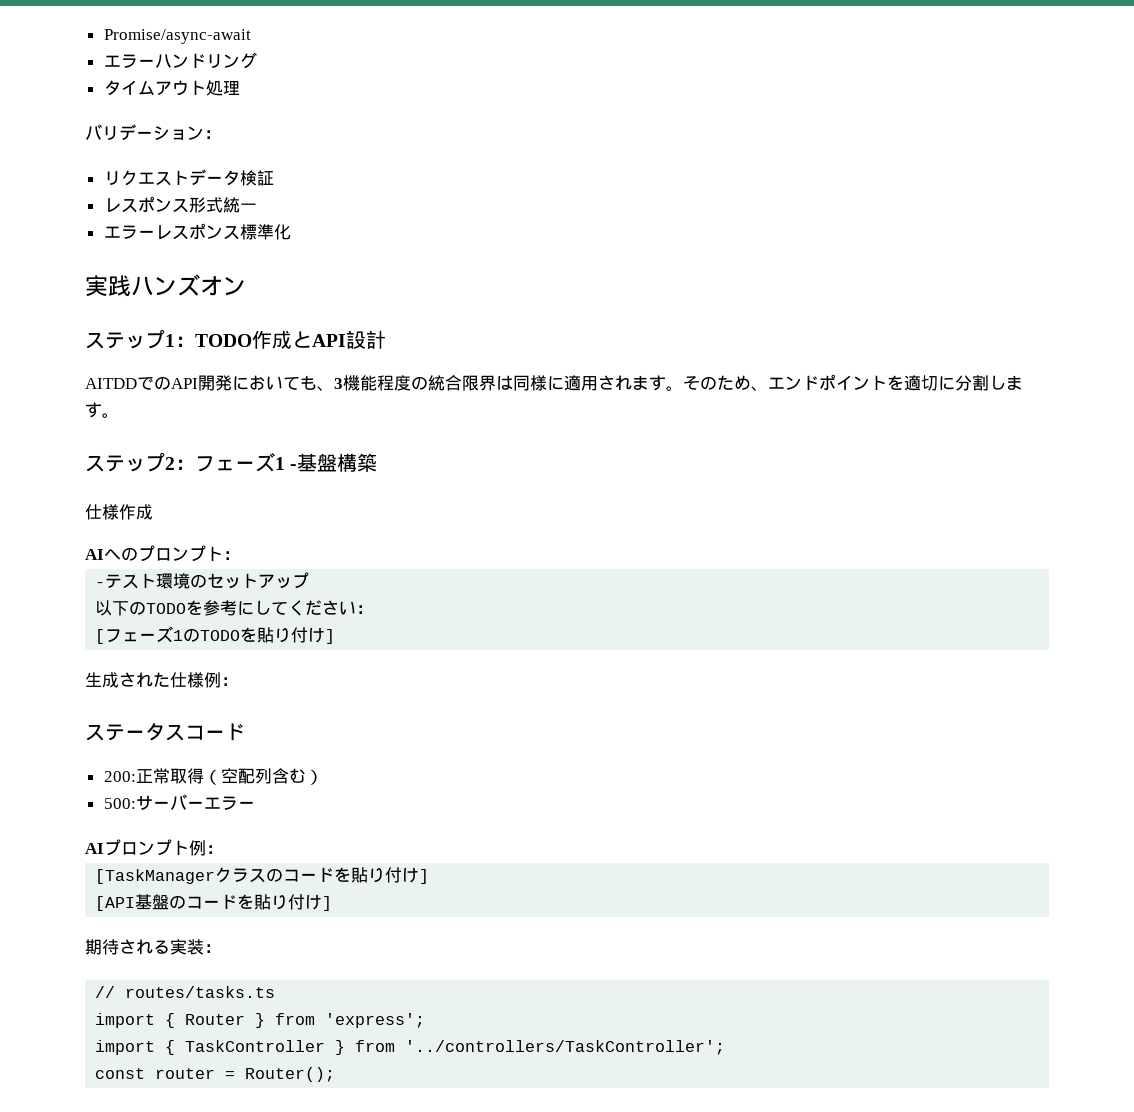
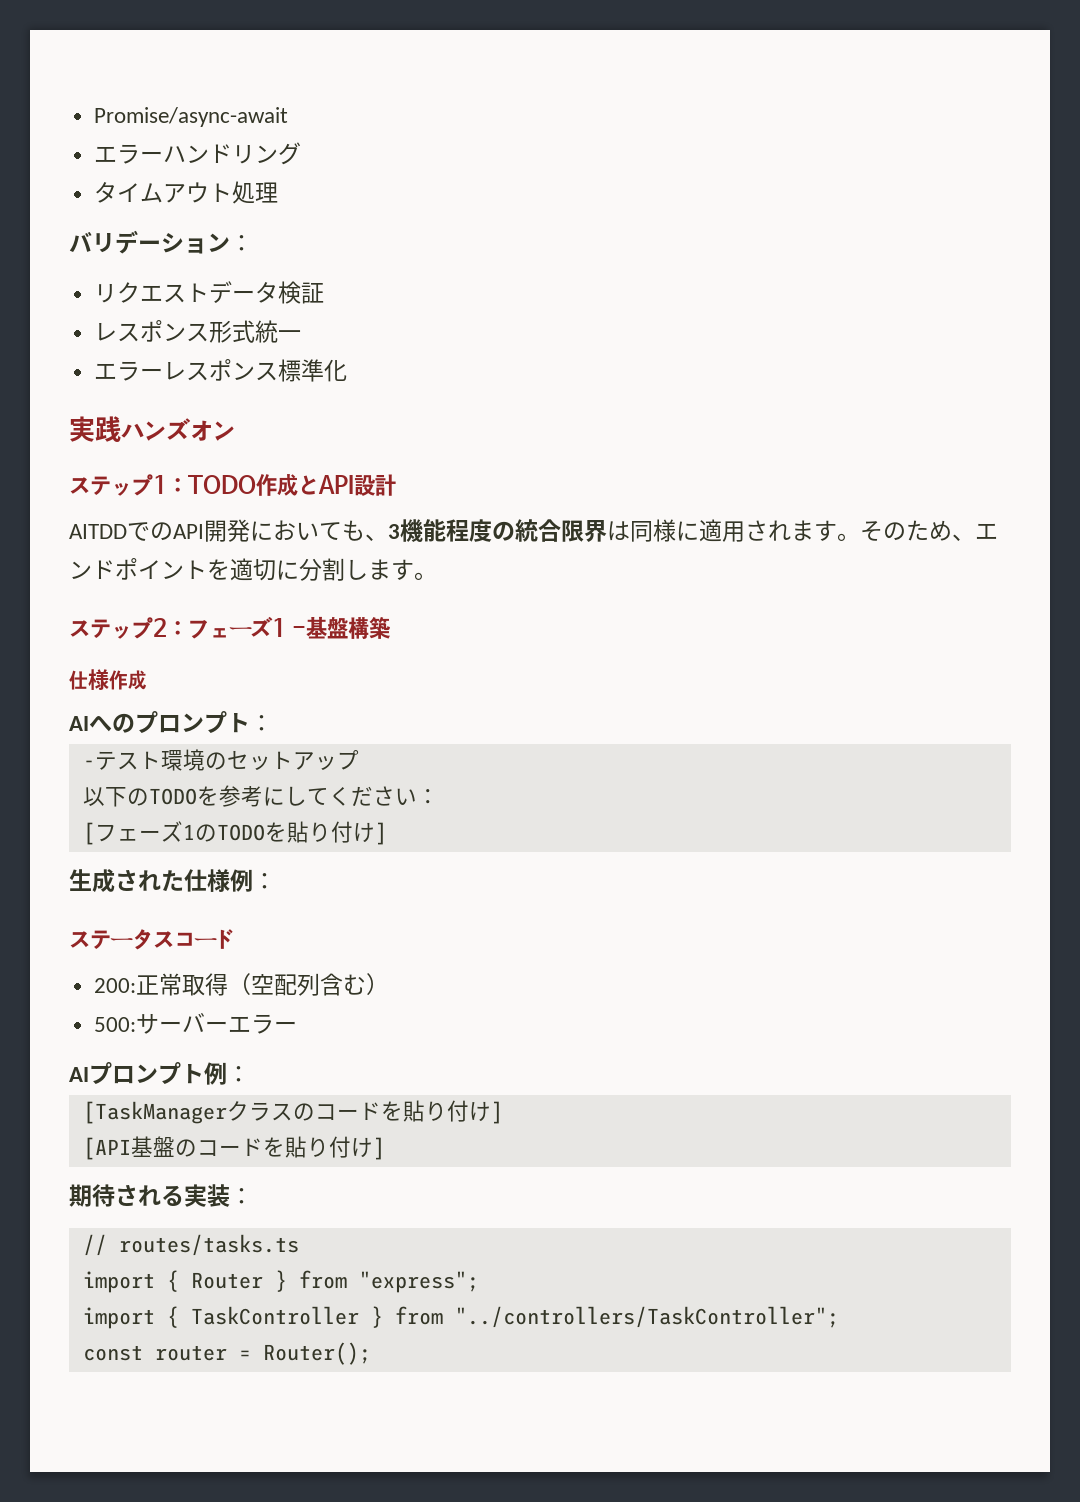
[325,1013,426,1028] 'express'; -> [358,1271,479,1293] "express";
[405,1040,726,1055] '../controllers/TaskController'; -> [454,1306,839,1328] "../controllers/TaskController";

